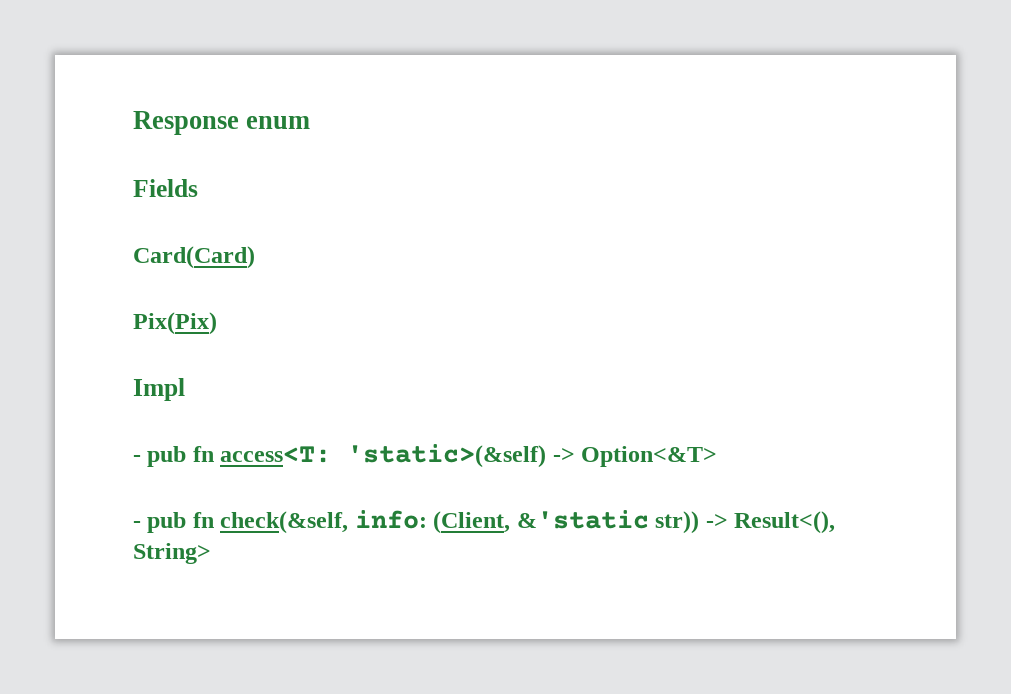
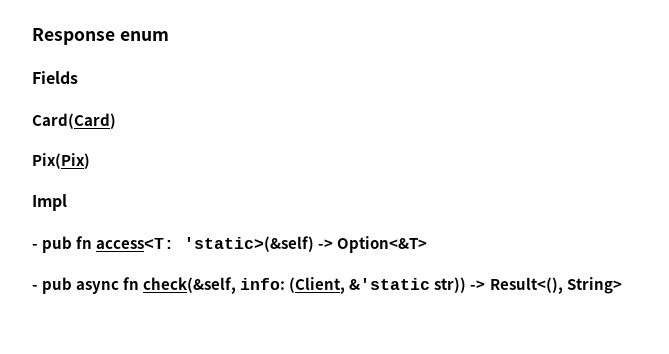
(187, 522) none -> [76,281,120,294] async

